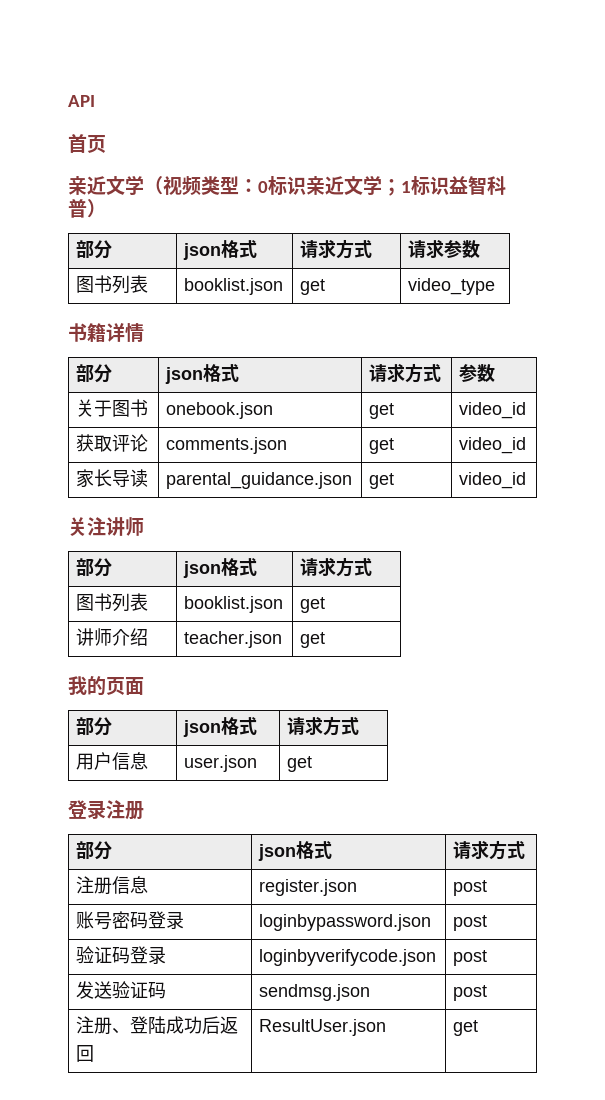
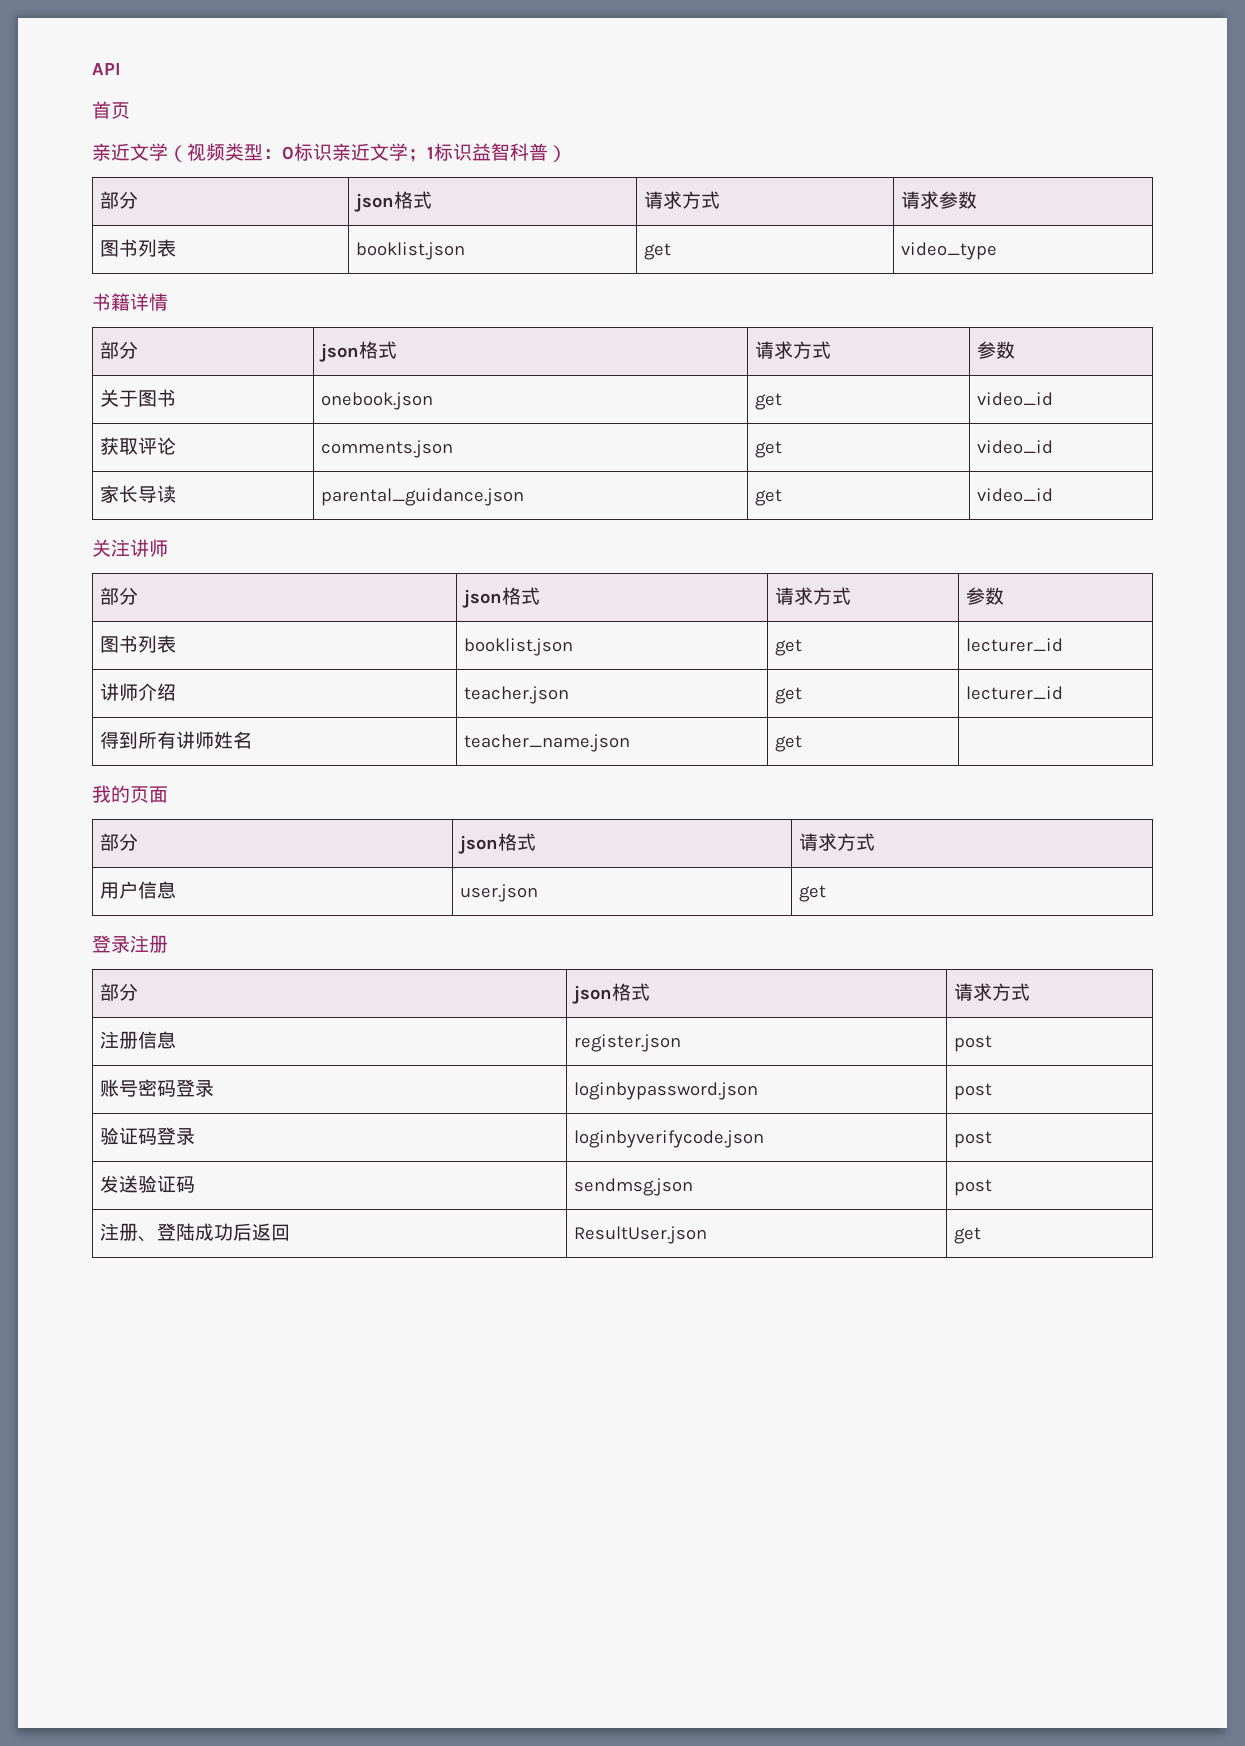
[76,593,149,612] [184,596,284,613] [300,597,326,613] // 图书列表 | booklist.json | get -> [965,587,1004,605] [99,635,176,653] [463,638,573,656] [774,639,802,656] [965,638,1063,652] | 参数 // 图书列表 | booklist.json | get | lecturer_id
(326, 640) none -> [965,686,1063,700] [99,731,252,749] [463,734,630,752] [774,735,802,752] | lecturer_id // 得到所有讲师姓名 | teacher_name.json | get |

